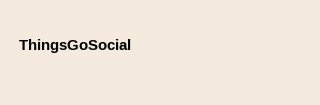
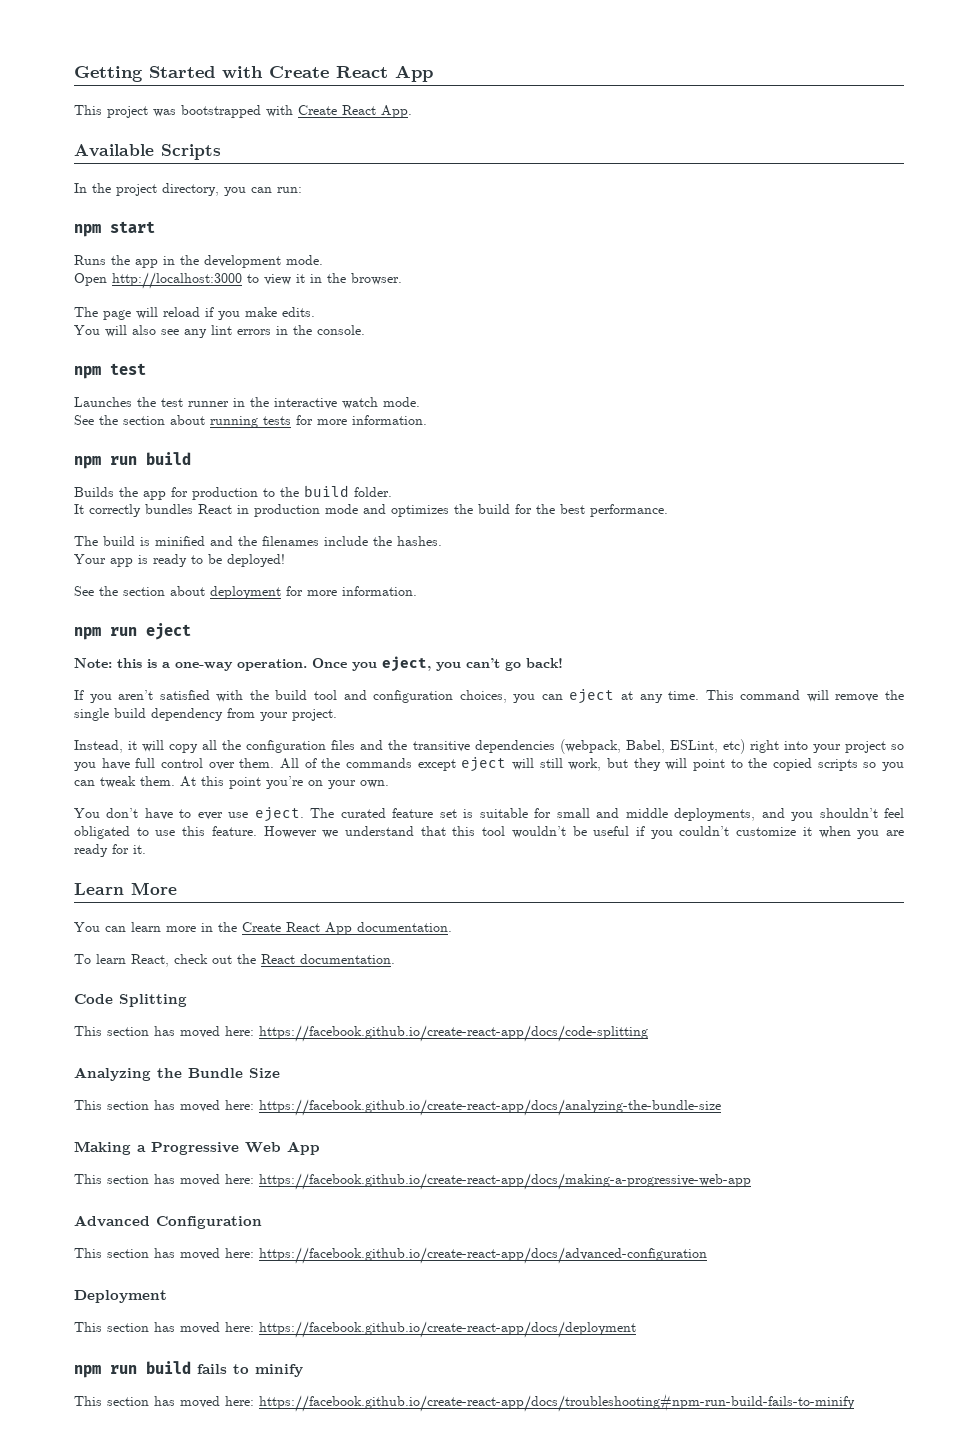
[19,39,131,53] ThingsGoSocial -> [74,65,433,82] [74,105,412,118] [74,144,221,160] [74,183,302,196] [74,221,155,237] [74,255,323,268] [74,272,402,289] [74,307,315,320] [74,325,365,338] [74,363,146,379] [74,397,420,409] [74,415,427,428] [74,452,191,469] [74,485,392,500] [74,504,668,517] [74,536,442,546] [74,554,285,567] [74,586,417,599] [74,623,191,640] [74,656,563,672] [74,689,904,704] [74,708,337,721] [74,739,904,754] [74,757,904,772] [74,776,389,789] [74,807,905,822] [74,826,904,839] [74,844,146,857] [74,882,177,895] [74,922,452,935] [74,954,395,967] [74,994,187,1007] [74,1025,648,1042] [74,1067,280,1081] [74,1099,721,1116] [74,1141,320,1155] [74,1173,751,1190] [74,1215,262,1229] [74,1247,707,1264] [74,1290,167,1303] [74,1321,636,1338] [74,1361,303,1378] [74,1394,855,1412] Getting Started with Create React App // This project was bootstrapped with Create React App. // Available Scripts // In the project directory, you can run: // npm start // Runs the app in the development mode. // Open http://localhost:3000 to view it in the browser. // The page will reload if you make edits. // You will also see any lint errors in the console. // npm test // Launches the test runner in the interactive watch mode. // See the section about running tests for more information. // npm run build // Builds the app for production to the build folder. // It correctly bundles React in production mode and optimizes the build for the best performance. // The build is minified and the filenames include the hashes. // Your app is ready to be deployed! // See the section about deployment for more information. // npm run eject // Note: this is a one-way operation. Once you eject, you can’t go back! // If you aren’t satisfied with the build tool and configuration choices, you can eject at any time. This command will remove the single build dependency from your project. // Instead, it will copy all the configuration files and the transitive dependencies (webpack, Babel, ESLint, etc) right into your project so you have full control over them. All of the commands except eject will still work, but they will point to the copied scripts so you can tweak them. At this point you’re on your own. // You don’t have to ever use eject. The curated feature set is suitable for small and middle deployments, and you shouldn’t feel obligated to use this feature. However we understand that this tool wouldn’t be useful if you couldn’t customize it when you are ready for it. // Learn More // You can learn more in the Create React App documentation. // To learn React, check out the React documentation. // Code Splitting // This section has moved here: https://facebook.github.io/create-react-app/docs/code-splitting // Analyzing the Bundle Size // This section has moved here: https://facebook.github.io/create-react-app/docs/analyzing-the-bundle-size // Making a Progressive Web App // This section has moved here: https://facebook.github.io/create-react-app/docs/making-a-progressive-web-app // Advanced Configuration // This section has moved here: https://facebook.github.io/create-react-app/docs/advanced-configuration // Deployment // This section has moved here: https://facebook.github.io/create-react-app/docs/deployment // npm run build fails to minify // This section has moved here: https://facebook.github.io/create-react-app/docs/troubleshooting#npm-run-build-fails-to-minify

